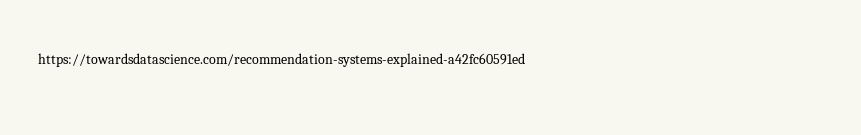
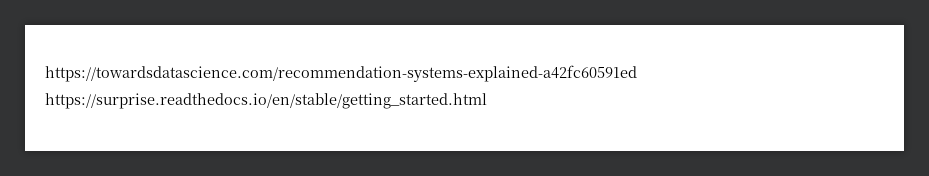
(525, 60) none -> [45,93,487,109] // https://surprise.readthedocs.io/en/stable/getting_started.html

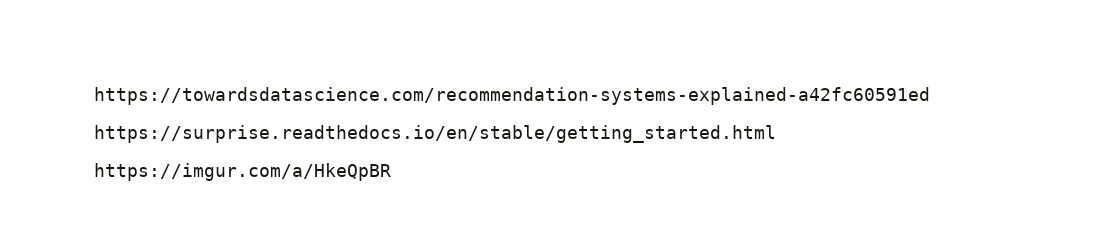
(487, 101) none -> [94,163,391,181] // https://imgur.com/a/HkeQpBR

